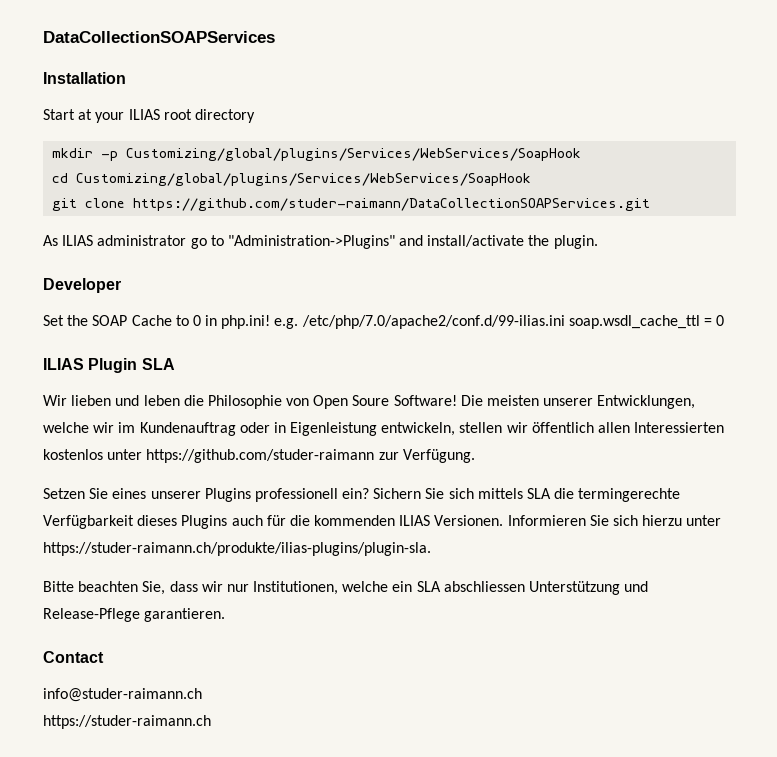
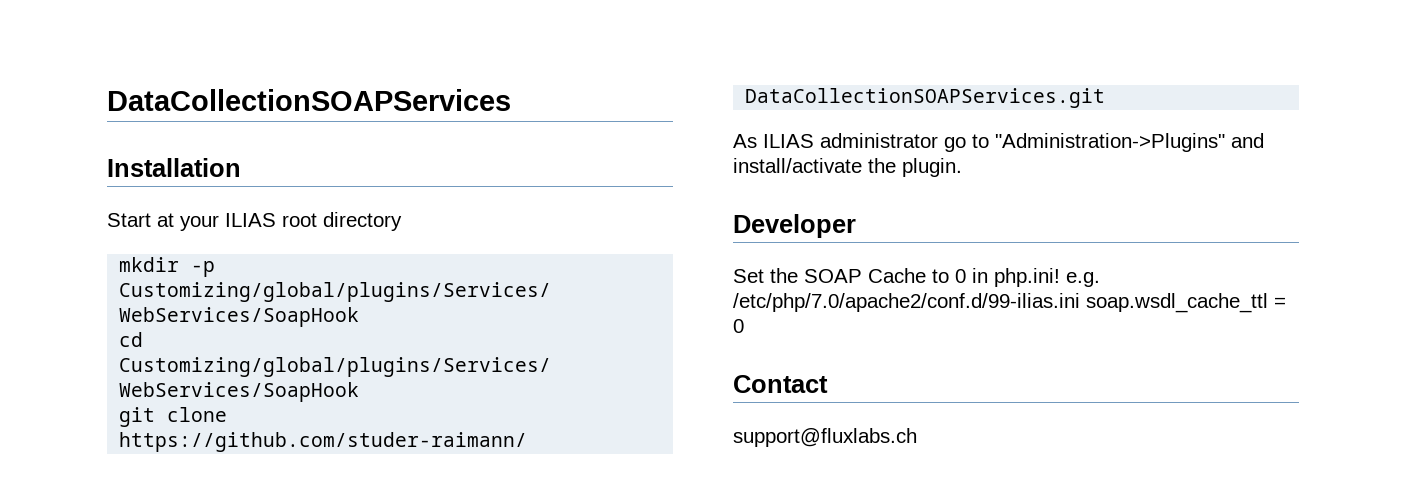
[43,358,175,373] [43,395,696,409] [43,422,725,436] [43,449,475,463] [43,488,681,502] [43,515,722,529] [43,542,431,556] [43,581,649,595] [43,608,226,622] // ILIAS Plugin SLA // Wir lieben und leben die Philosophie von Open Soure Software! Die meisten unserer Entwicklungen, welche wir im Kundenauftrag oder in Eigenleistung entwickeln, stellen wir öffentlich allen Interessierten kostenlos unter https://github.com/studer-raimann zur Verfügung. // Setzen Sie eines unserer Plugins professionell ein? Sichern Sie sich mittels SLA die termingerechte Verfügbarkeit dieses Plugins auch für die kommenden ILIAS Versionen. Informieren Sie sich hierzu unter https://studer-raimann.ch/produkte/ilias-plugins/plugin-sla. // Bitte beachten Sie, dass wir nur Institutionen, welche ein SLA abschliessen Unterstützung und Release-Pflege garantieren. -> (744, 326) none
[43,688,202,702] [43,715,211,729] info@studer-raimann.ch // https://studer-raimann.ch -> [733,428,917,447] support@fluxlabs.ch

